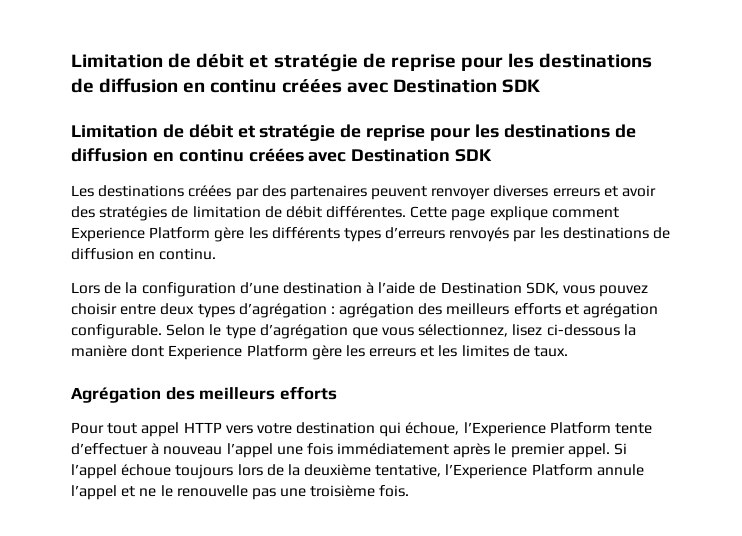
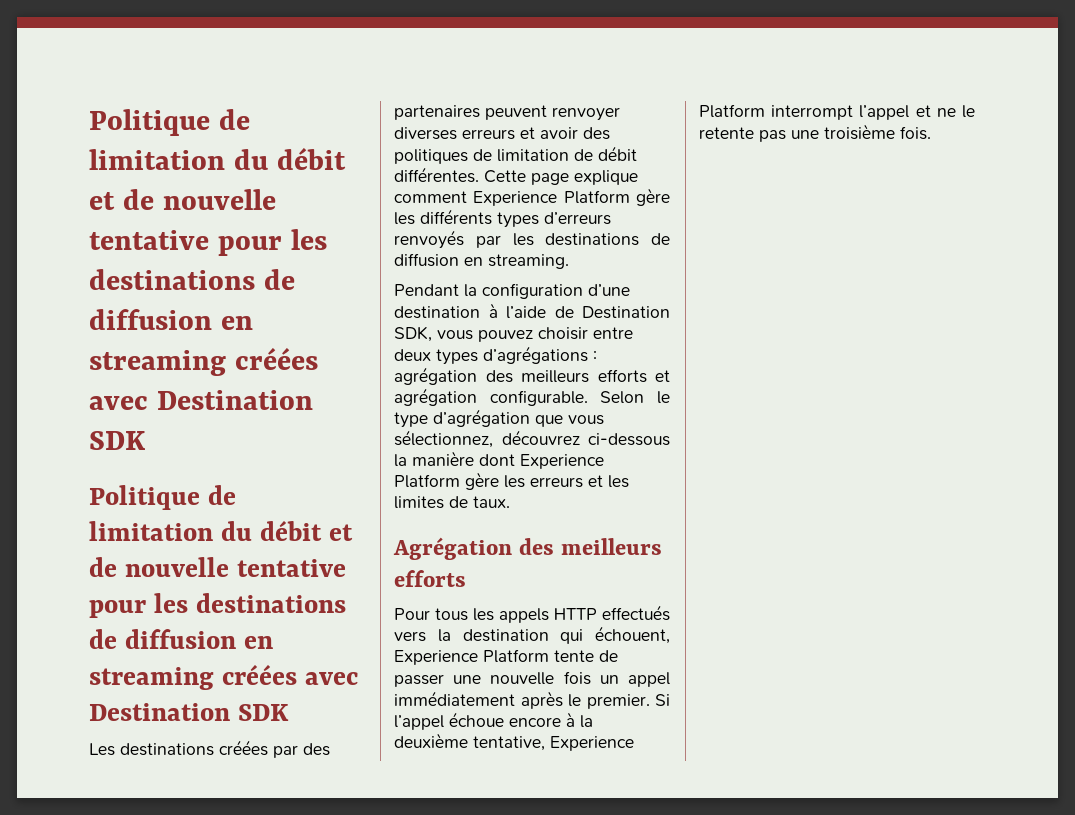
[71,53,653,72] [71,78,540,93] [71,124,636,141] [71,148,244,162] Limitation de débit et stratégie de reprise pour les destinations de diffusion en continu créées avec Destination SDK // Limitation de débit et stratégie de reprise pour les destinations de diffusion en continu -> [89,109,250,136] [89,147,346,170] [89,189,276,210] [89,229,327,256] [89,269,295,290] [89,309,253,330] [89,347,318,376] [89,390,313,410] [89,431,145,450] [89,485,236,510] [89,520,353,541] [89,557,346,577] [89,593,346,618] [89,629,273,649] [89,667,214,690] Politique de limitation du débit et de nouvelle tentative pour les destinations de diffusion en streaming créées avec Destination SDK // Politique de limitation du débit et de nouvelle tentative pour les destinations de diffusion en streaming
[99,206,168,221] stratégies -> [394,149,468,164] politiques
[159,248,217,260] [71,282,122,294] continu. // Lors de -> [488,254,569,269] [394,284,459,296] streaming. // Pendant
[238,303,327,318] d’agrégation -> [483,346,588,364] d’agrégations
[512,324,543,336] lisez -> [501,430,580,445] découvrez
[107,422,653,437] [71,443,333,458] tout appel HTTP vers votre destination qui échoue, l’Experience Platform tente d’effectuer à nouveau l’appel une fois -> [435,605,670,623] [394,626,670,644] [394,649,618,665] [394,671,670,687] tous les appels HTTP effectués vers la destination qui échouent, Experience Platform tente de passer une nouvelle fois un appel
[510,443,610,458] premier appel. -> [586,694,650,709] premier.
[175,464,644,479] toujours lors de la deuxième tentative, l’Experience Platform annule -> [509,712,593,728] [394,733,634,751] [699,104,854,120] encore à la deuxième tentative, Experience Platform interrompt
[176,485,248,497] renouvelle -> [699,127,754,139] retente

